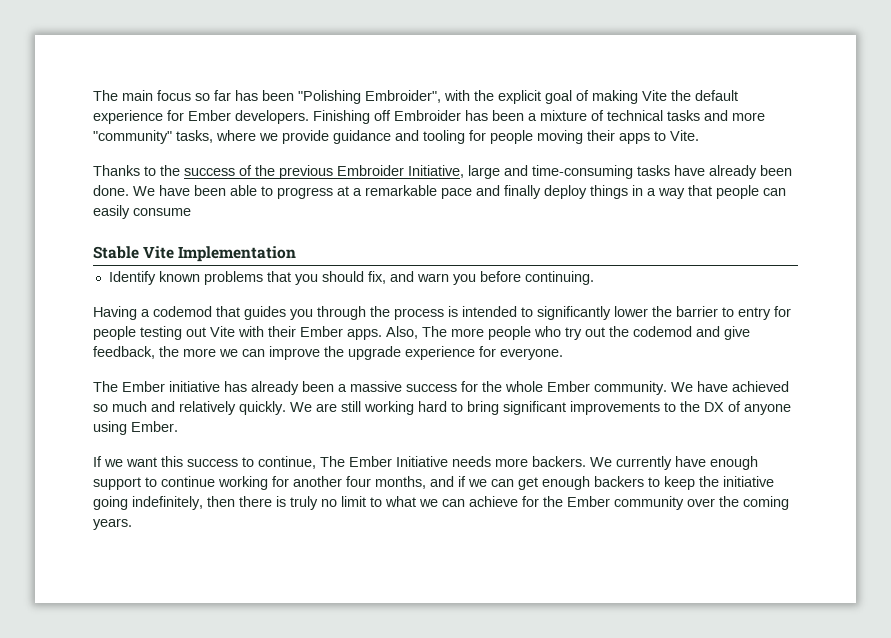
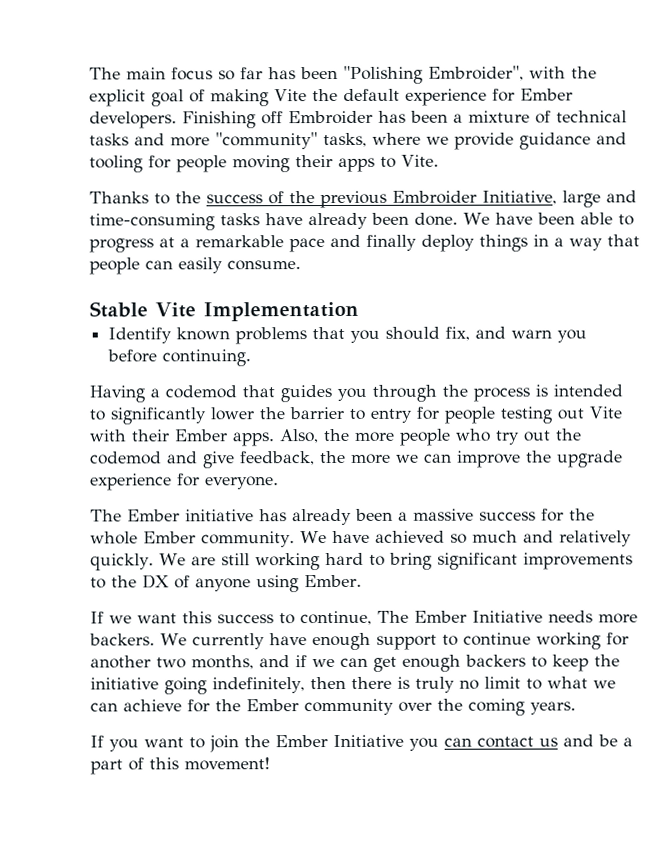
[133,208,191,216] consume -> [227,260,301,271] consume.
[422,326,447,337] The -> [323,428,350,442] the
[346,476,371,487] four -> [156,657,186,669] two
(132, 524) none -> [90,734,633,753] [90,757,270,775] // If you want to join the Ember Initiative you can contact us and be a part of this movement!

